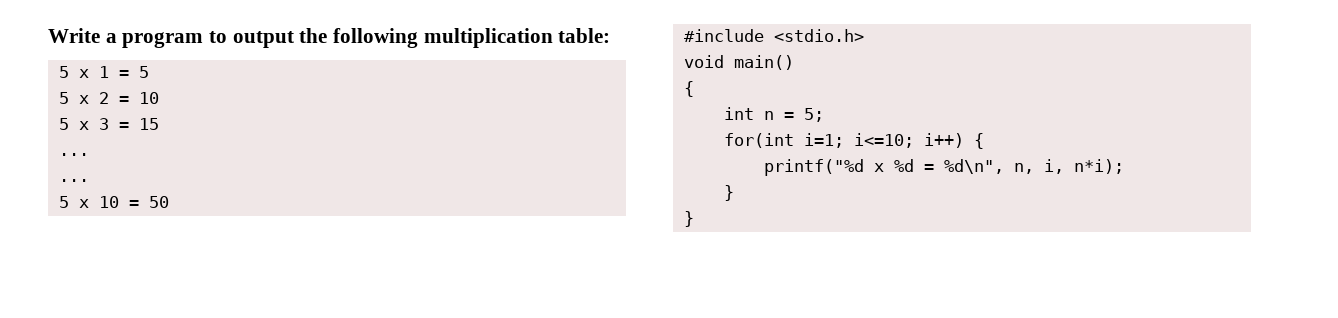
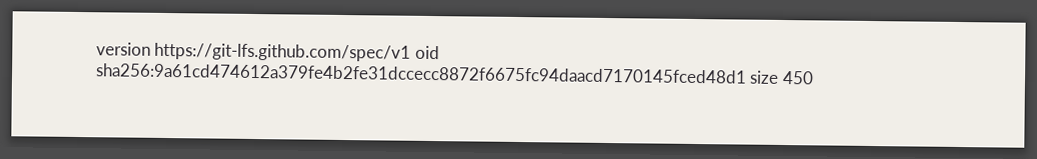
[48,28,611,48] [58,66,149,78] [58,92,159,104] [58,118,159,130] [58,153,89,156] [58,179,89,182] [58,196,169,208] [683,29,864,42] [683,55,794,70] [683,81,694,97] [723,107,824,122] [723,133,984,149] [763,159,1124,176] [723,185,734,201] [683,211,694,227] Write a program to output the following multiplication table: // 5 x 1 = 5 // 5 x 2 = 10 // 5 x 3 = 15 // ... // ... // 5 x 10 = 50 // #include <stdio.h> // void main() // { // int n = 5; // for(int i=1; i<=10; i++) { // printf("%d x %d = %d\n", n, i, n*i); // } // } -> [96,42,440,62] [96,63,814,85] version https://git-lfs.github.com/spec/v1 oid sha256:9a61cd474612a379fe4b2fe31dccecc8872f6675fc94daacd7170145fced48d1 size 450

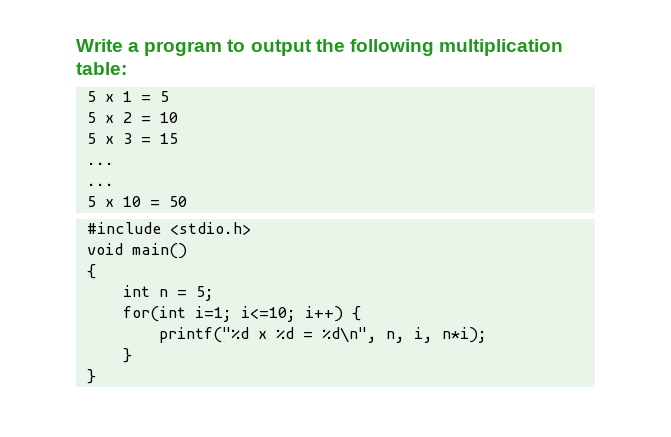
[96,42,440,62] [96,63,814,85] version https://git-lfs.github.com/spec/v1 oid sha256:9a61cd474612a379fe4b2fe31dccecc8872f6675fc94daacd7170145fced48d1 size 450 -> [76,39,563,56] [76,62,127,75] [86,91,169,102] [86,112,178,123] [86,133,178,144] [86,162,114,165] [86,183,114,186] [86,196,187,207] [86,222,251,235] [86,243,187,259] [86,264,96,279] [122,285,214,301] [122,306,361,322] [158,327,487,343] [122,348,132,363] [86,369,96,384] Write a program to output the following multiplication table: // 5 x 1 = 5 // 5 x 2 = 10 // 5 x 3 = 15 // ... // ... // 5 x 10 = 50 // #include <stdio.h> // void main() // { // int n = 5; // for(int i=1; i<=10; i++) { // printf("%d x %d = %d\n", n, i, n*i); // } // }

